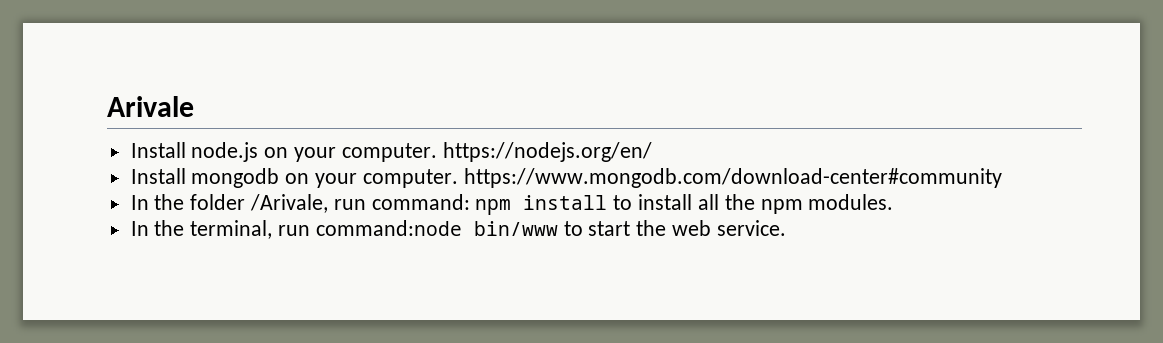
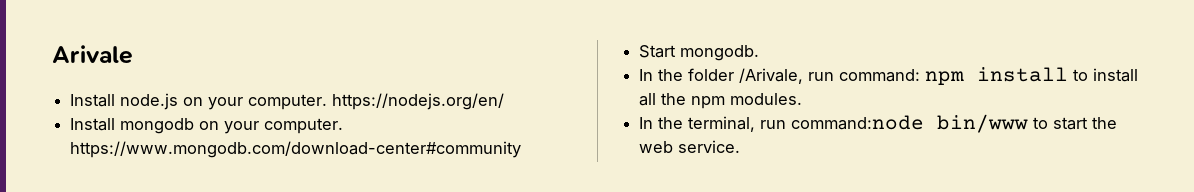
(1002, 178) none -> [639,45,760,61] // Start mongodb.

